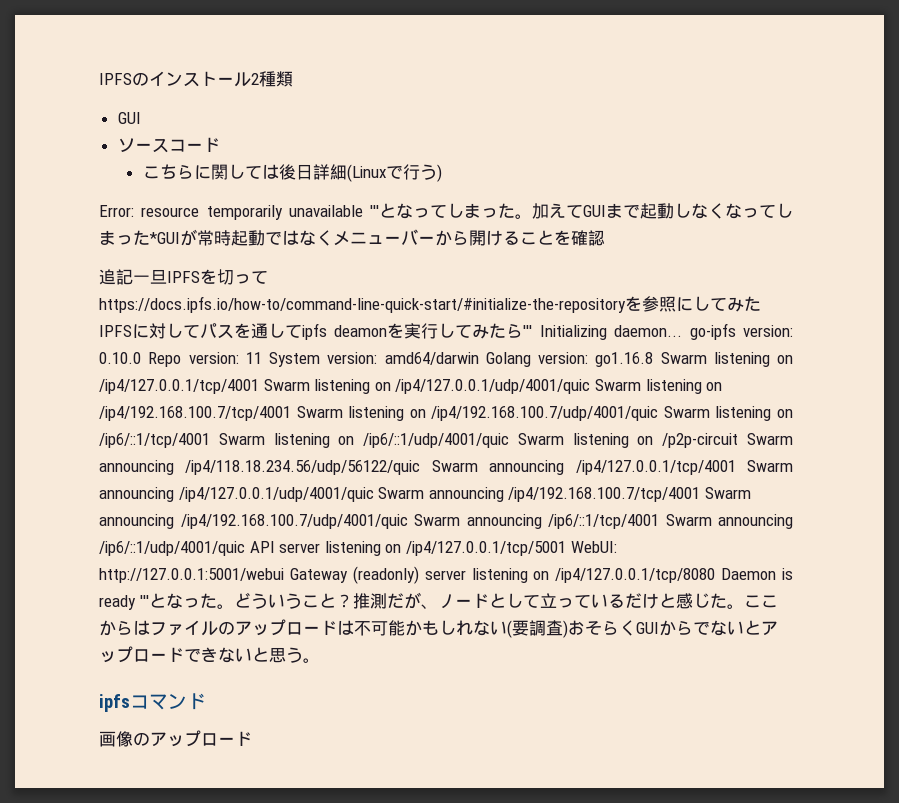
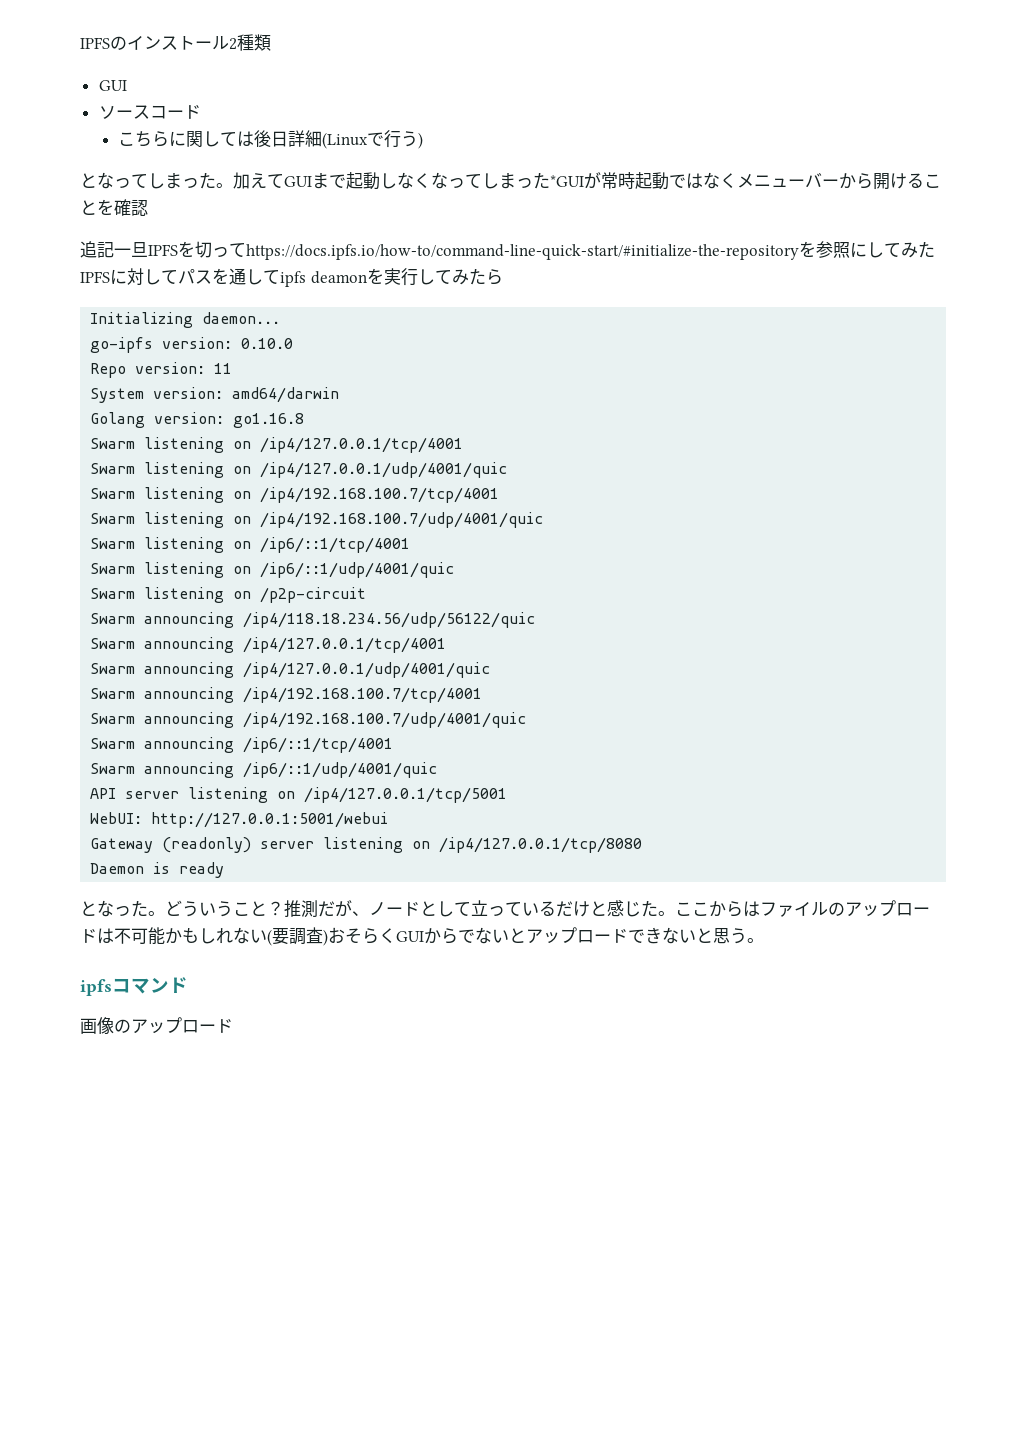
[99,205,379,220] Error: resource temporarily unavailable ''' -> (424, 140) none
[523,325,533,337] ''' -> (503, 277) //
(683, 331) none -> (281, 318) //
(141, 358) none -> (294, 343) //
(262, 358) none -> (233, 368) //
(479, 358) none -> (340, 395) //
(654, 359) none -> (305, 420) //
(259, 386) none -> (464, 445) //
(591, 386) none -> (508, 470) //
(291, 413) none -> (500, 495) //
(659, 413) none -> (544, 520) //
(210, 440) none -> (411, 545) //
(510, 440) none -> (455, 570) //
(739, 440) none -> (367, 595) //
(421, 467) none -> (536, 620) //
(736, 467) none -> (447, 645) //
(374, 494) none -> (491, 670) //
(701, 494) none -> (483, 695) //
(408, 521) none -> (527, 720) //
(659, 521) none -> (394, 745) //
(245, 548) none -> (438, 770) //
(566, 548) none -> (508, 795) //
(284, 575) none -> (389, 820) //
(716, 575) none -> (643, 845) //
[139,595,149,607] ''' -> (225, 870) //

